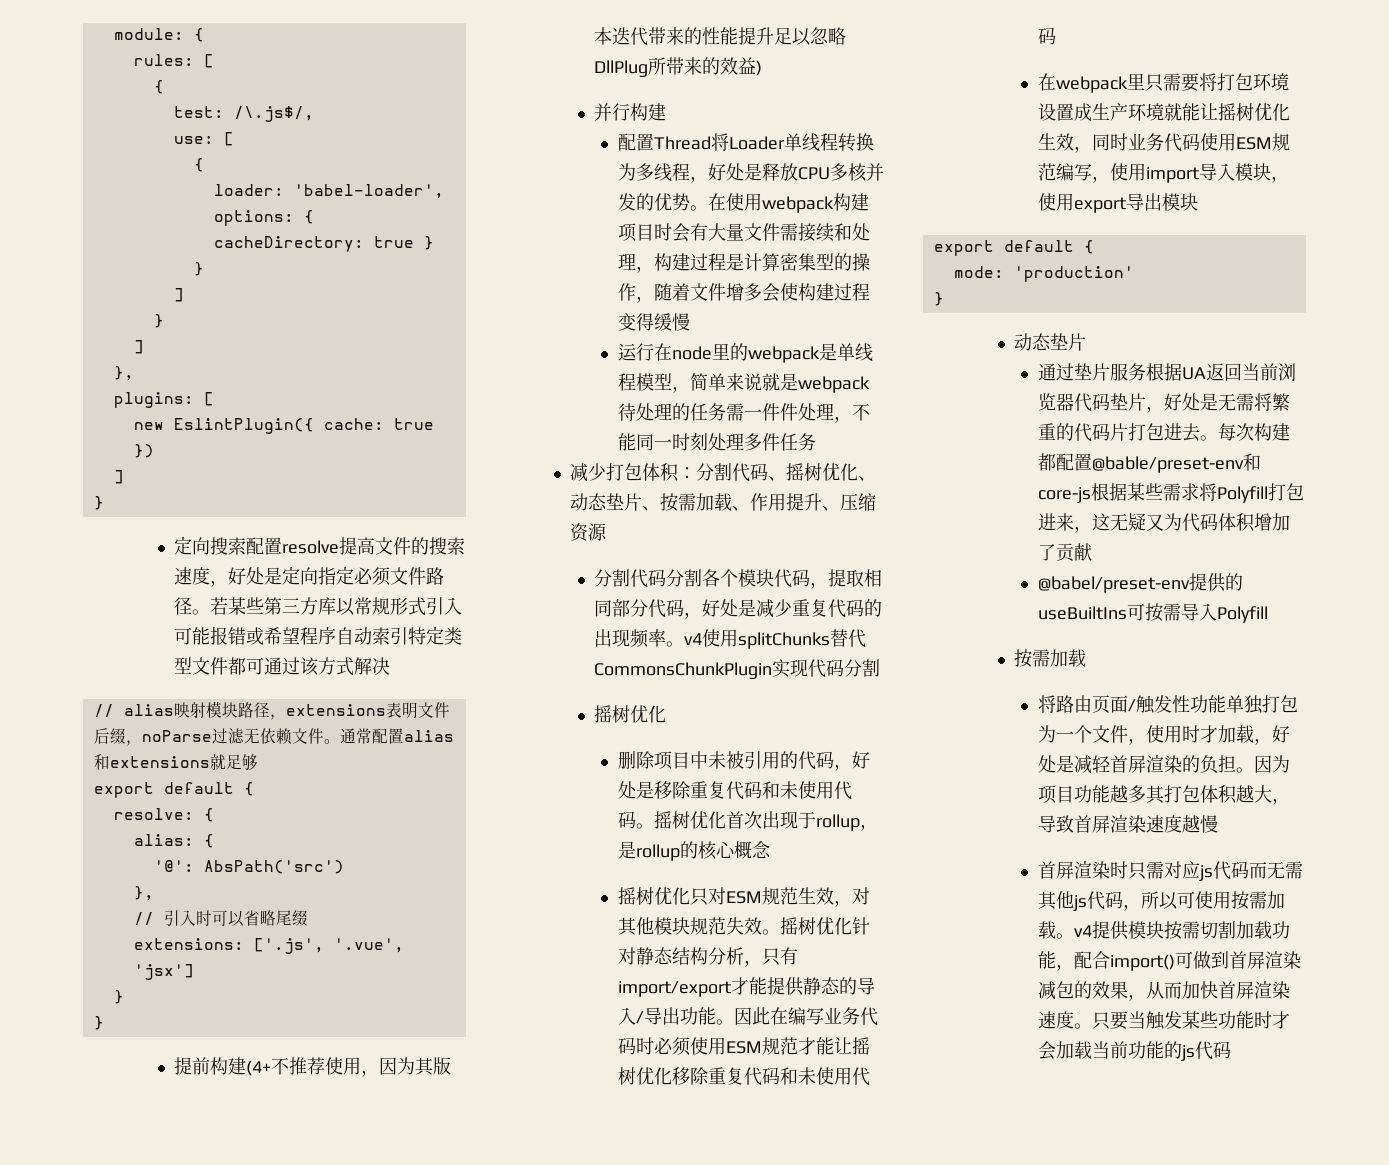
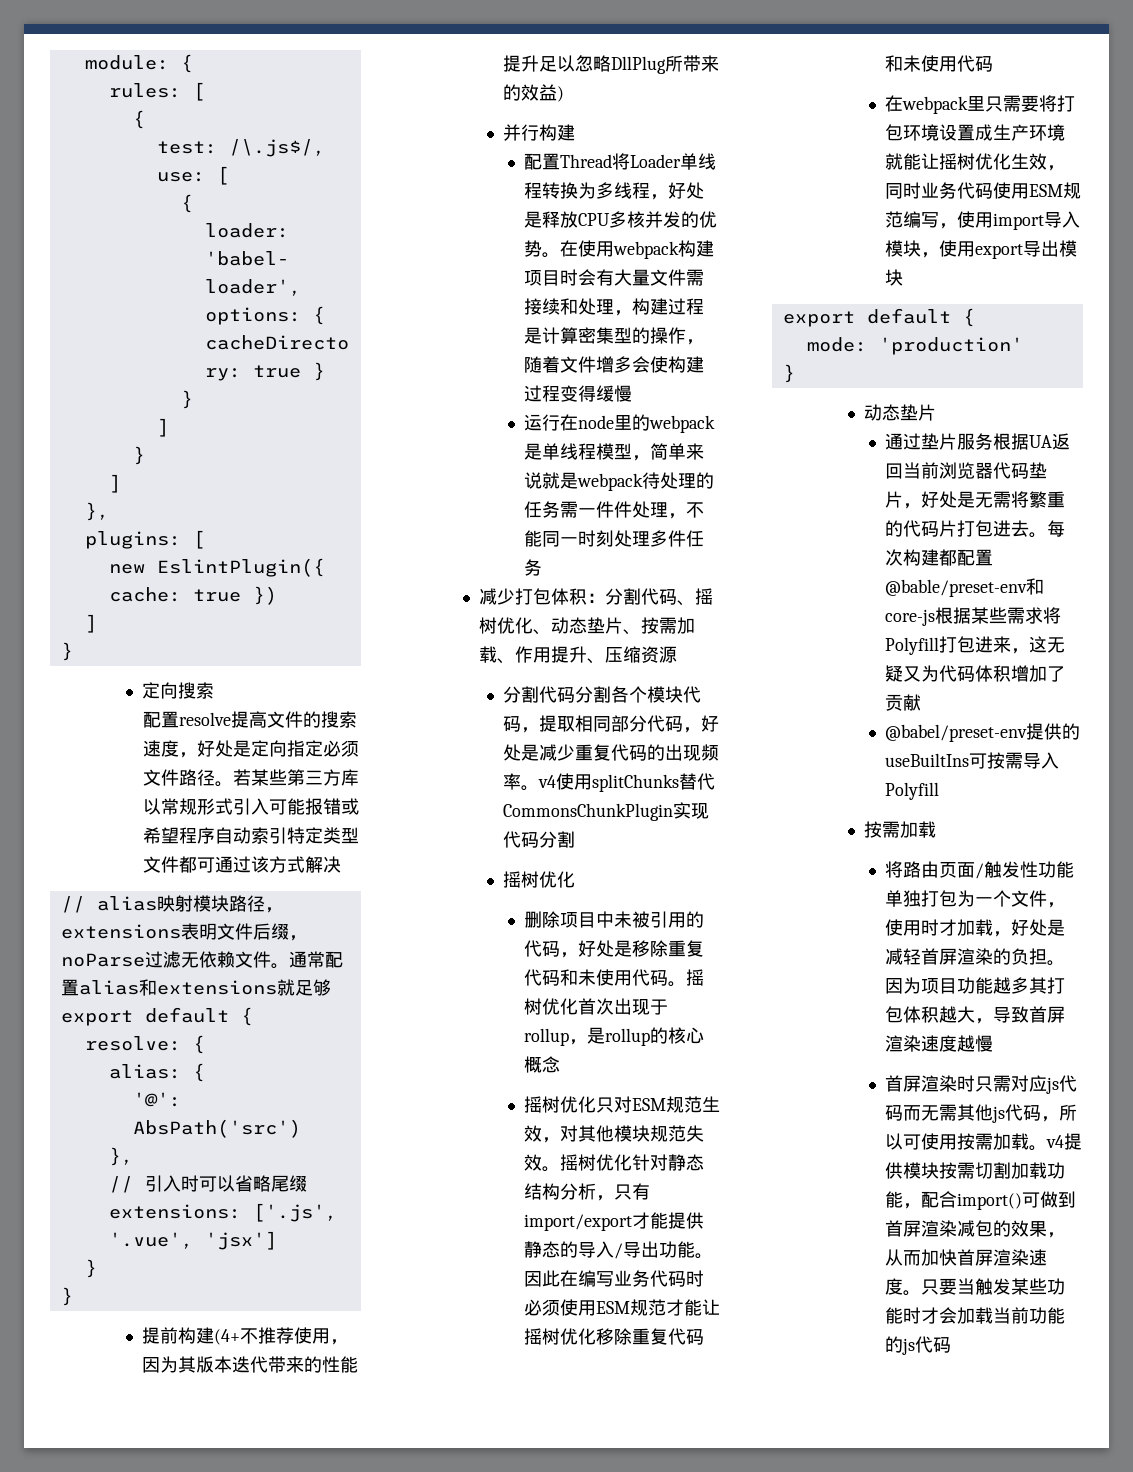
(246, 546) none -> (215, 690) //

